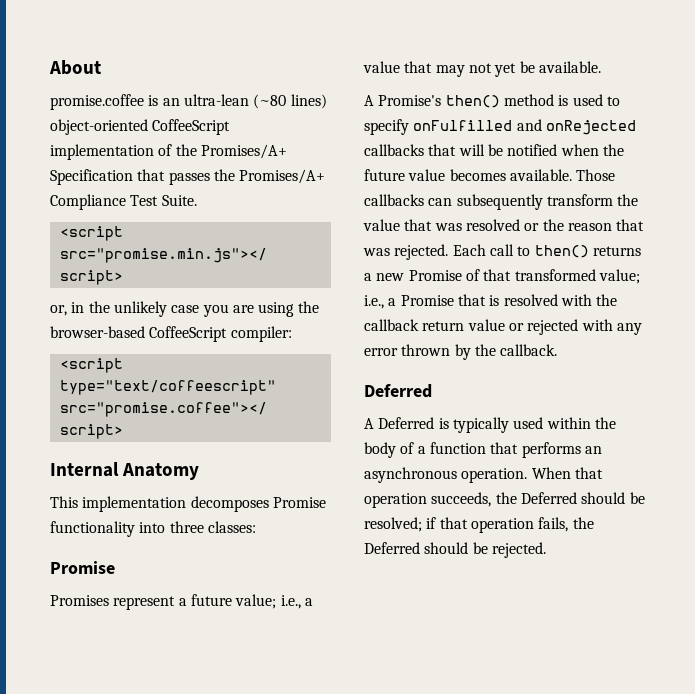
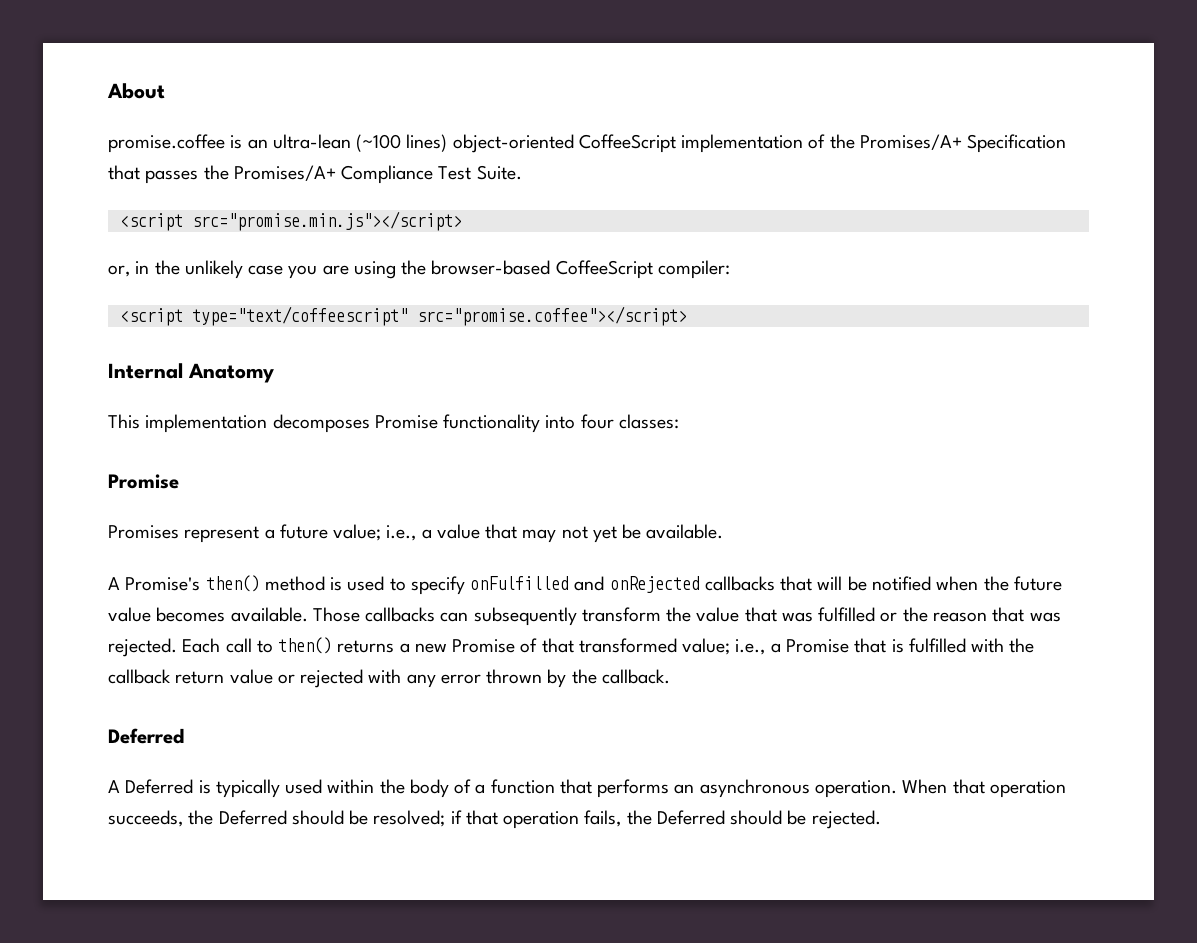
[253,94,287,109] (~80 -> [356,134,402,152] (~100
[169,521,204,533] three -> [580,414,614,429] four
[465,219,520,231] resolved -> [818,607,876,622] fulfilled
[503,294,558,306] resolved -> [908,638,966,653] fulfilled

